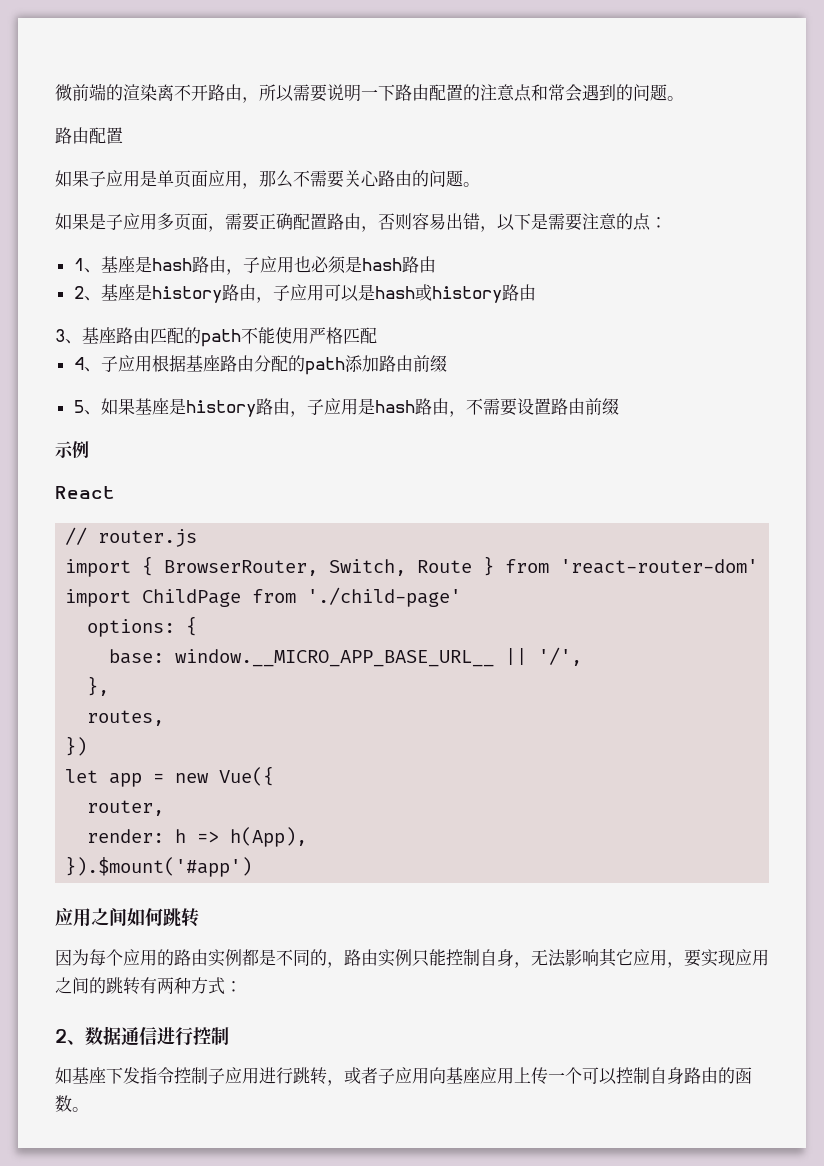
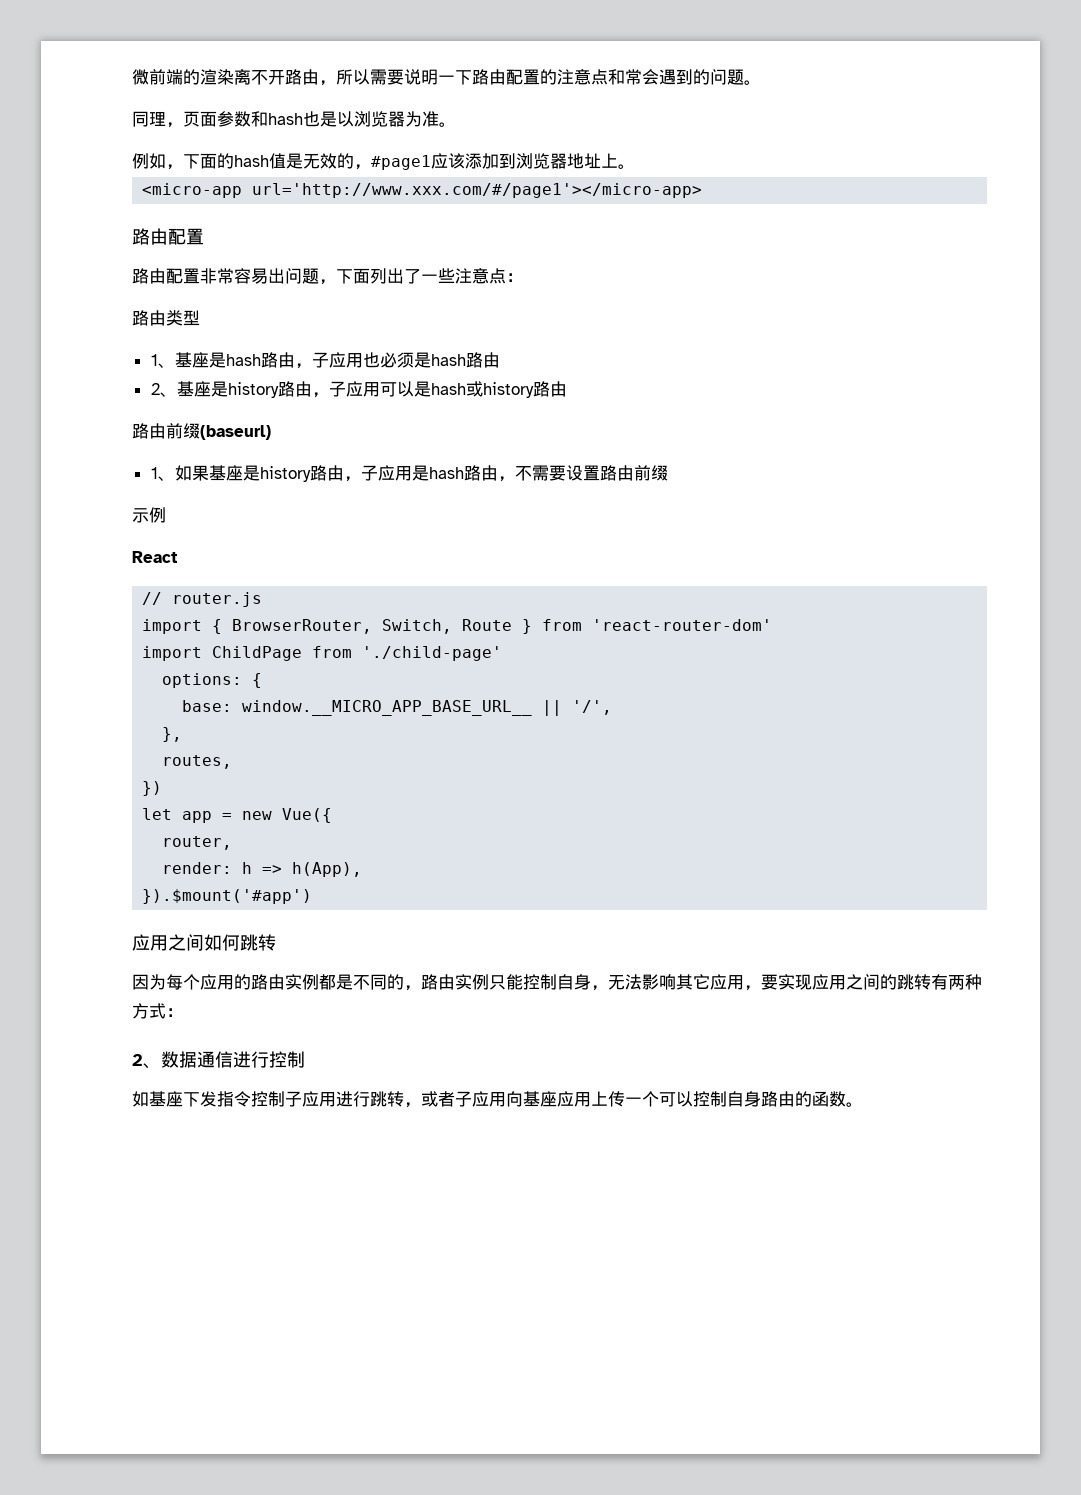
[55,127,123,144] [55,170,480,189] [55,213,633,232] 路由配置 // 如果子应用是单页面应用，那么不需要关心路由的问题。 // 如果是子应用多页面，需要正确配置路由，否则容易出错，以下是需要注意的 -> [132,111,456,128] [132,153,635,170] [142,183,703,198] [132,228,204,245] [132,268,489,285] 同理，页面参数和hash也是以浏览器为准。 // 例如，下面的hash值是无效的，#page1应该添加到浏览器地址上。 // <micro-app url='http://www.xxx.com/#/page1'></micro-app> // 路由配置 // 路由配置非常容易出问题，下面列出了一些注意
(667, 222) none -> [132,310,200,326] // 路由类型
[55,327,377,347] [73,355,447,375] [73,400,84,413] 3、基座路由匹配的path不能使用严格匹配 // 4、子应用根据基座路由分配的path添加路由前缀 // 5 -> [132,423,271,440] [150,467,158,479] 路由前缀(baseurl) // 1

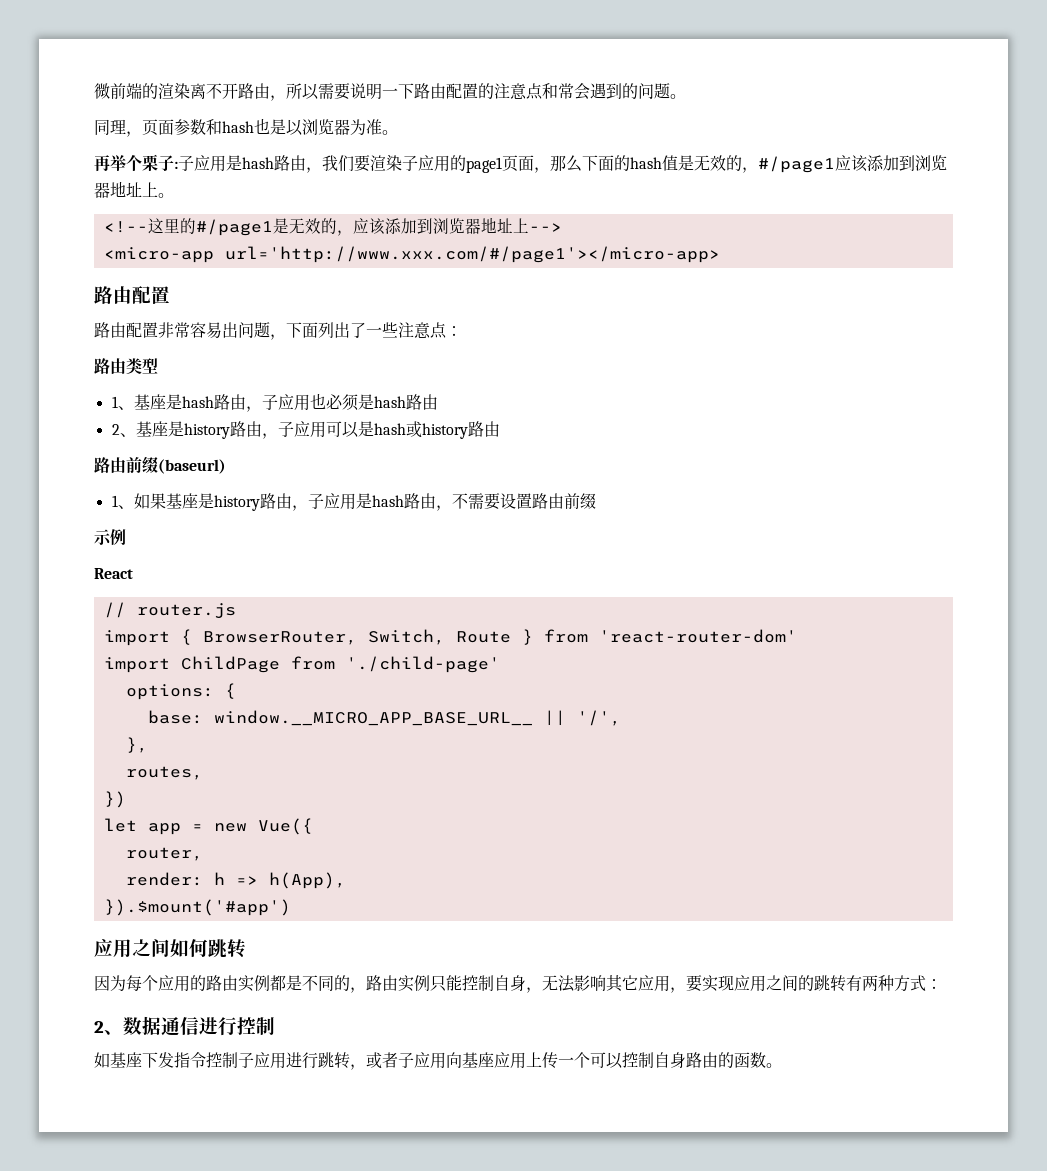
[132,153,183,170] 例如， -> [94,154,582,173] 再举个栗子:子应用是hash路由，我们要渲染子应用的page1页面，那么
[371,155,431,170] #page1 -> [758,156,835,173] #/page1
(635, 166) none -> [103,217,562,236] // <!--这里的#/page1是无效的，应该添加到浏览器地址上-->

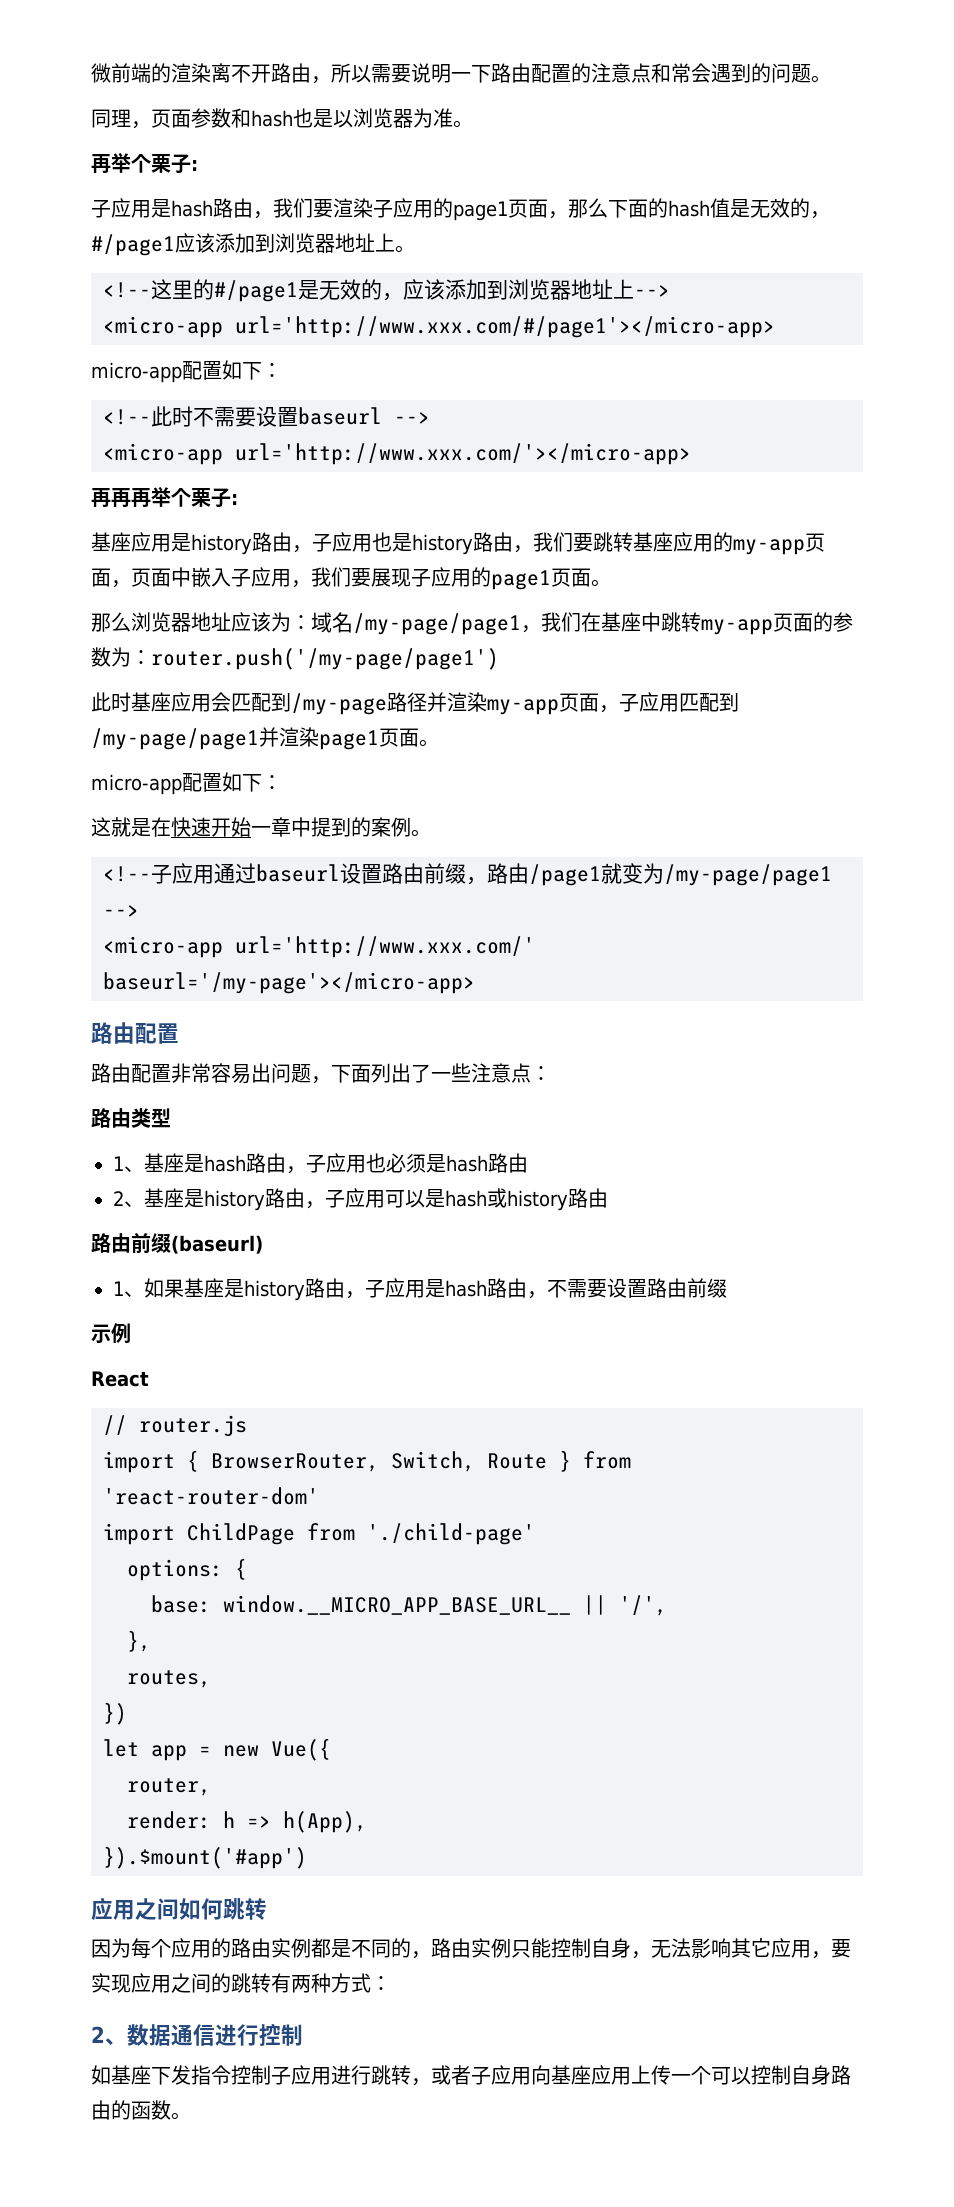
(178, 165) none -> (198, 165) //
(720, 254) none -> [91,360,282,383] [103,406,430,427] [103,443,691,465] [91,487,238,508] [91,532,825,555] [91,567,611,590] [91,612,853,635] [91,647,499,670] [91,692,739,715] [91,727,439,750] [91,772,282,795] [91,817,431,837] [103,863,832,886] [103,905,139,917] [103,936,535,958] [103,972,475,994] // micro-app配置如下： // <!--此时不需要设置baseurl --> // <micro-app url='http://www.xxx.com/'></micro-app> // 再再再举个栗子: // 基座应用是history路由，子应用也是history路由，我们要跳转基座应用的my-app页面，页面中嵌入子应用，我们要展现子应用的page1页面。 // 那么浏览器地址应该为：域名/my-page/page1，我们在基座中跳转my-app页面的参数为：router.push('/my-page/page1') // 此时基座应用会匹配到/my-page路径并渲染my-app页面，子应用匹配到/my-page/page1并渲染page1页面。 // micro-app配置如下： // 这就是在快速开始一章中提到的案例。 // <!--子应用通过baseurl设置路由前缀，路由/page1就变为/my-page/page1 --> // <micro-app url='http://www.xxx.com/' baseurl='/my-page'></micro-app>

